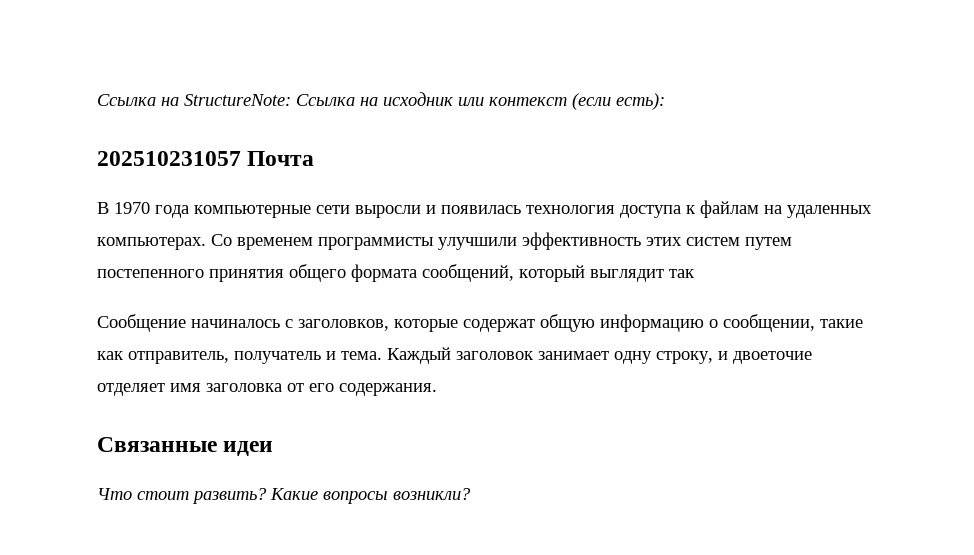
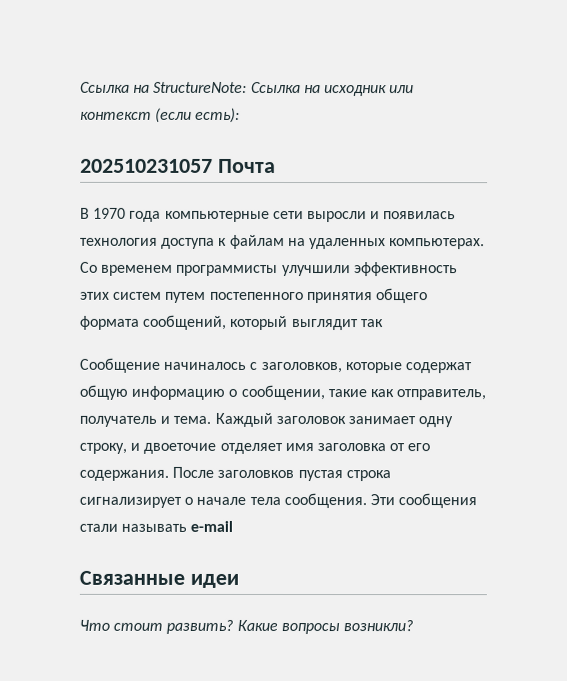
(437, 389) none -> [172,466,391,482] [79,493,478,509] [79,520,234,532] После заголовков пустая строка сигнализирует о начале тела сообщения. Эти сообщения стали называть e-mail

